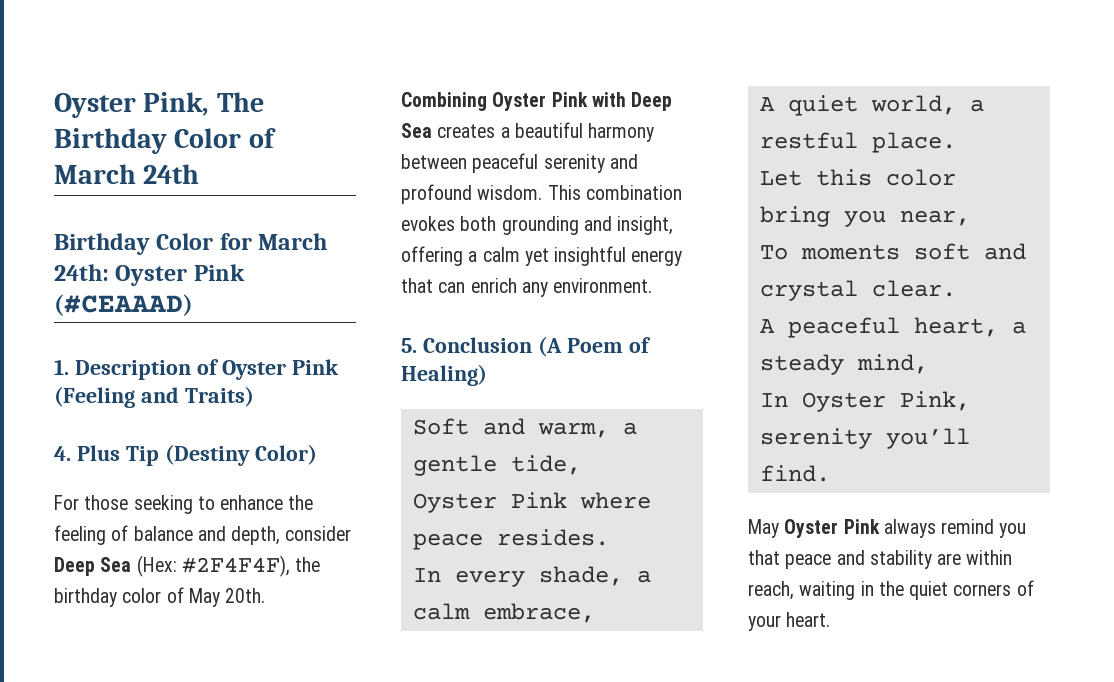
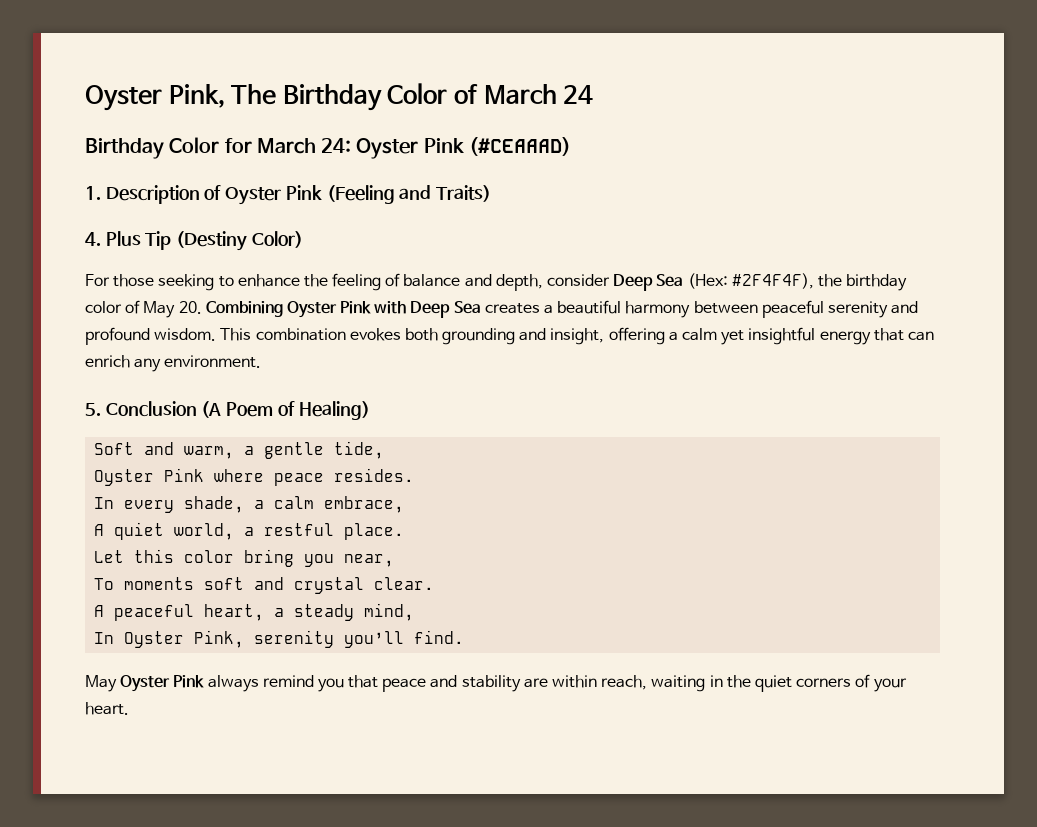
[143,164,200,184] 24th -> [563,85,594,104] 24
[54,264,109,281] 24th: -> [321,138,352,153] 24:
[225,588,266,603] 20th. -> [178,301,202,314] 20.

